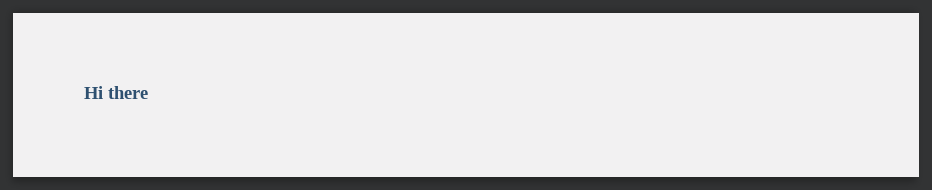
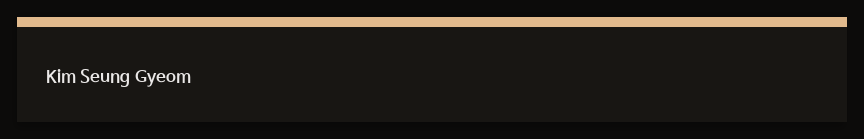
[84,86,148,99] Hi there -> [46,69,191,87] Kim Seung Gyeom

